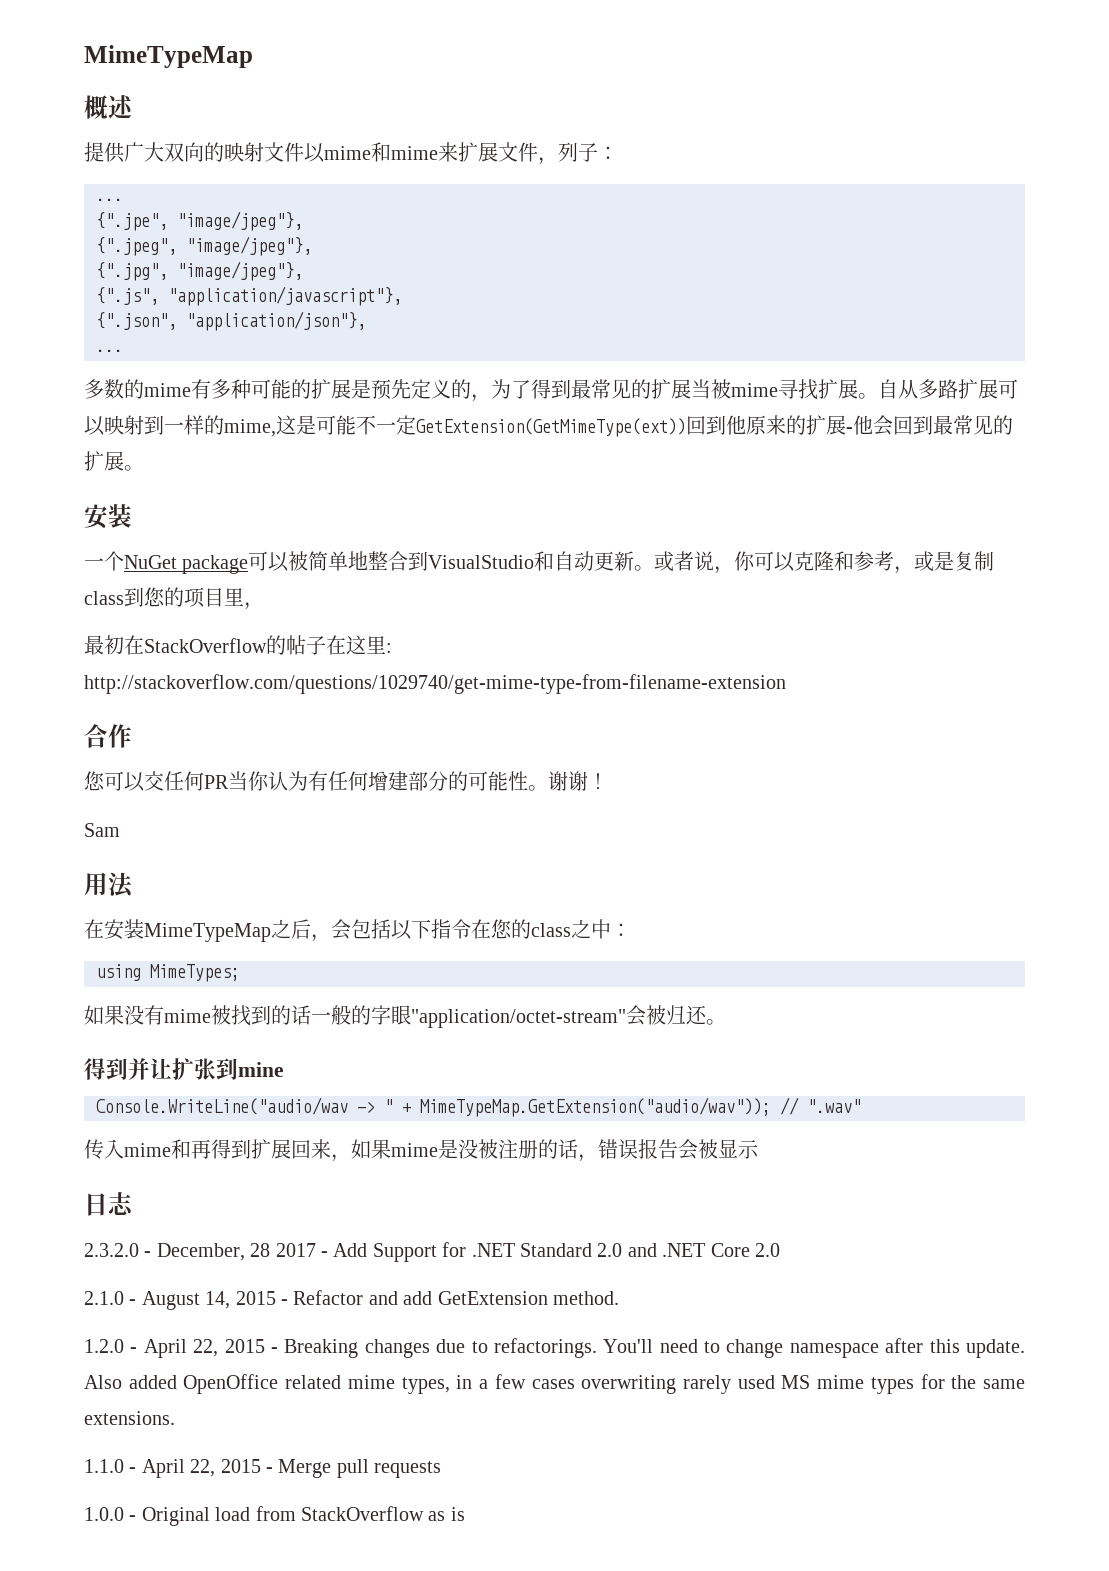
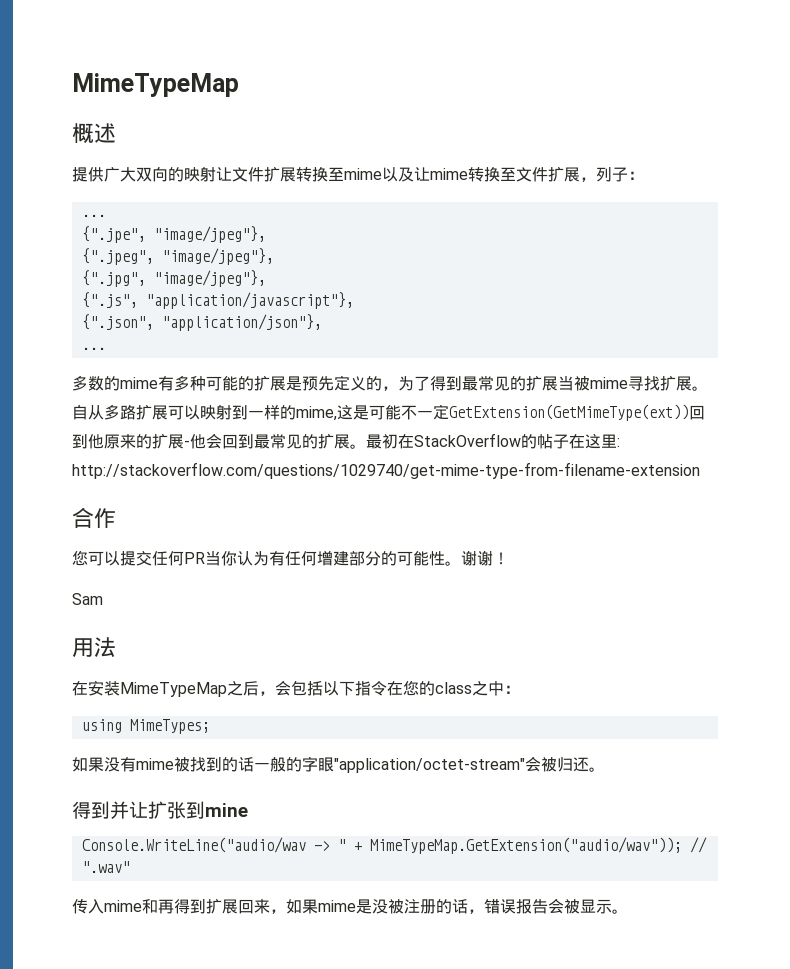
[264,142,538,163] 文件以mime和mime来扩展文件 -> [216,167,580,182] 让文件扩展转换至mime以及让mime转换至文件扩展
[84,504,132,529] [84,551,995,574] [84,587,264,610] // 安装 // 一个NuGet package可以被简单地整合到VisualStudio和自动更新。或者说，你可以克隆和参考，或是复制class到您的项目里， // -> (366, 446) none
(145, 782) none -> [120,551,136,566] 提
[84,1192,134,1216] [84,1242,780,1262] [84,1290,619,1310] [84,1338,1026,1358] [84,1374,1025,1394] [84,1411,175,1425] [84,1459,442,1478] [84,1506,465,1526] // 日志 // 2.3.2.0 - December, 28 2017 - Add Support for .NET Standard 2.0 and .NET Core 2.0 // 2.1.0 - August 14, 2015 - Refactor and add GetExtension method. // 1.2.0 - April 22, 2015 - Breaking changes due to refactorings. You'll need to change namespace after this update. Also added OpenOffice related mime types, in a few cases overwriting rarely used MS mime types for the same extensions. // 1.1.0 - April 22, 2015 - Merge pull requests // 1.0.0 - Original load from StackOverflow as is -> [612,909,628,914] 。

